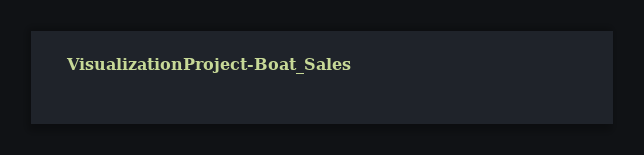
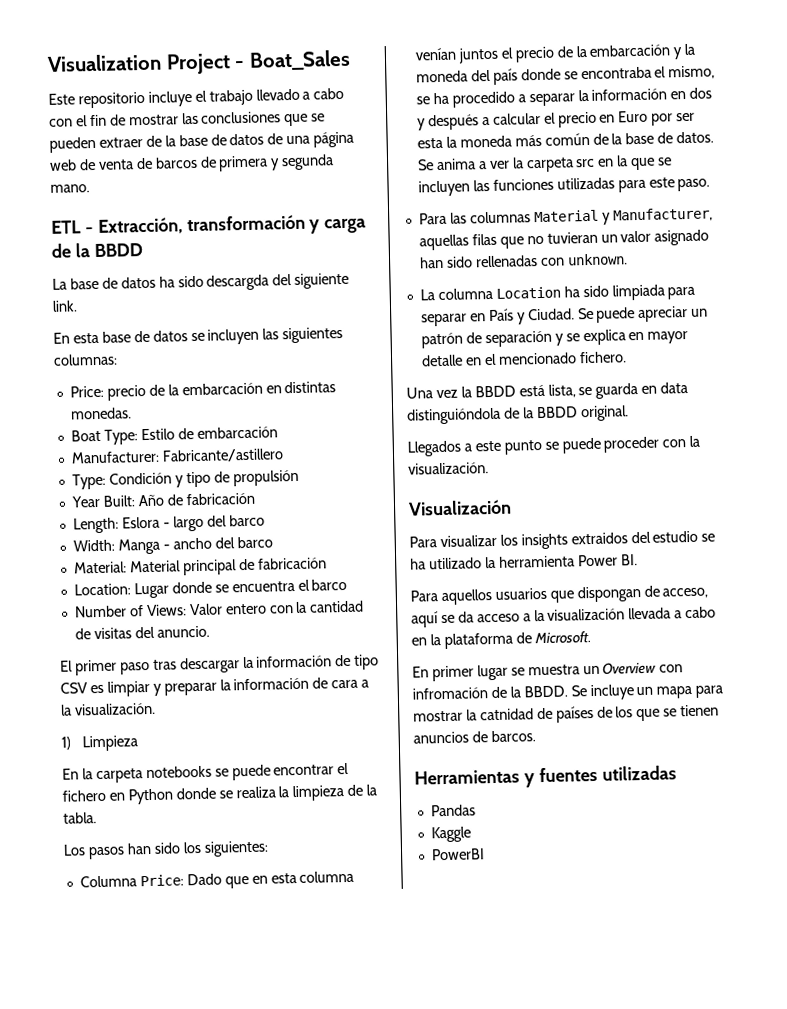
[66,58,351,74] VisualizationProject-Boat_Sales -> [47,49,351,75] [48,87,345,109] [49,111,326,127] [49,131,355,153] [49,154,335,172] [50,184,90,193] [51,214,367,235] [51,243,143,258] [52,272,350,291] [52,300,78,312] [53,326,344,345] [53,353,118,366] [69,381,337,401] [69,407,132,420] [70,426,278,445] [70,448,284,464] [71,469,299,490] [70,492,255,508] [72,514,265,534] [72,536,273,555] [73,557,327,576] [73,578,348,599] [73,600,365,618] [74,625,210,640] [60,654,380,676] [60,677,370,697] [60,702,156,716] [61,735,139,752] [62,762,350,784] [62,784,378,805] [63,812,97,824] [63,840,269,860] [79,870,355,889] [414,43,696,64] [415,65,716,85] [415,87,713,108] [416,110,696,131] [416,131,715,149] [417,155,673,173] [417,177,711,197] [418,207,713,225] [418,229,710,251] [419,253,628,269] [419,284,696,301] [420,305,709,327] [420,329,689,349] [420,351,627,367] [406,382,689,399] [407,405,629,425] [407,435,701,457] [408,462,489,475] [408,499,512,516] [409,530,716,550] [410,554,638,570] [410,585,709,606] [411,606,717,628] [411,631,591,650] [412,661,684,682] [412,684,724,701] [413,704,720,723] [413,730,536,744] [414,765,677,788] [430,804,476,817] [430,826,471,843] [430,848,485,861] Visualization Project - Boat_Sales // Este repositorio incluye el trabajo llevado a cabo con el fin de mostrar las conclusiones que se pueden extraer de la base de datos de una página web de venta de barcos de primera y segunda mano. // ETL - Extracción, transformación y carga de la BBDD // La base de datos ha sido descargda del siguiente link. // En esta base de datos se incluyen las siguientes columnas: // Price: precio de la embarcación en distintas monedas. // Boat Type: Estilo de embarcación // Manufacturer: Fabricante/astillero // Type: Condición y tipo de propulsión // Year Built: Año de fabricación // Length: Eslora - largo del barco // Width: Manga - ancho del barco // Material: Material principal de fabricación // Location: Lugar donde se encuentra el barco // Number of Views: Valor entero con la cantidad de visitas del anuncio. // El primer paso tras descargar la información de tipo CSV es limpiar y preparar la información de cara a la visualización. // 1) Limpieza // En la carpeta notebooks se puede encontrar el fichero en Python donde se realiza la limpieza de la tabla. // Los pasos han sido los siguientes: // Columna Price: Dado que en esta columna venían juntos el precio de la embarcación y la moneda del país donde se encontraba el mismo, se ha procedido a separar la información en dos y después a calcular el precio en Euro por ser esta la moneda más común de la base de datos. Se anima a ver la carpeta src en la que se incluyen las funciones utilizadas para este paso. // Para las columnas Material y Manufacturer, aquellas filas que no tuvieran un valor asignado han sido rellenadas con unknown. // La columna Location ha sido limpiada para separar en País y Ciudad. Se puede apreciar un patrón de separación y se explica en mayor detalle en el mencionado fichero. // Una vez la BBDD está lista, se guarda en data distinguióndola de la BBDD original. // Llegados a este punto se puede proceder con la visualización. // Visualización // Para visualizar los insights extraidos del estudio se ha utilizado la herramienta Power BI. // Para aquellos usuarios que dispongan de acceso, aquí se da acceso a la visualización llevada a cabo en la plataforma de Microsoft. // En primer lugar se muestra un Overview con infromación de la BBDD. Se incluye un mapa para mostrar la catnidad de países de los que se tienen anuncios de barcos. // Herramientas y fuentes utilizadas // Pandas // Kaggle // PowerBI

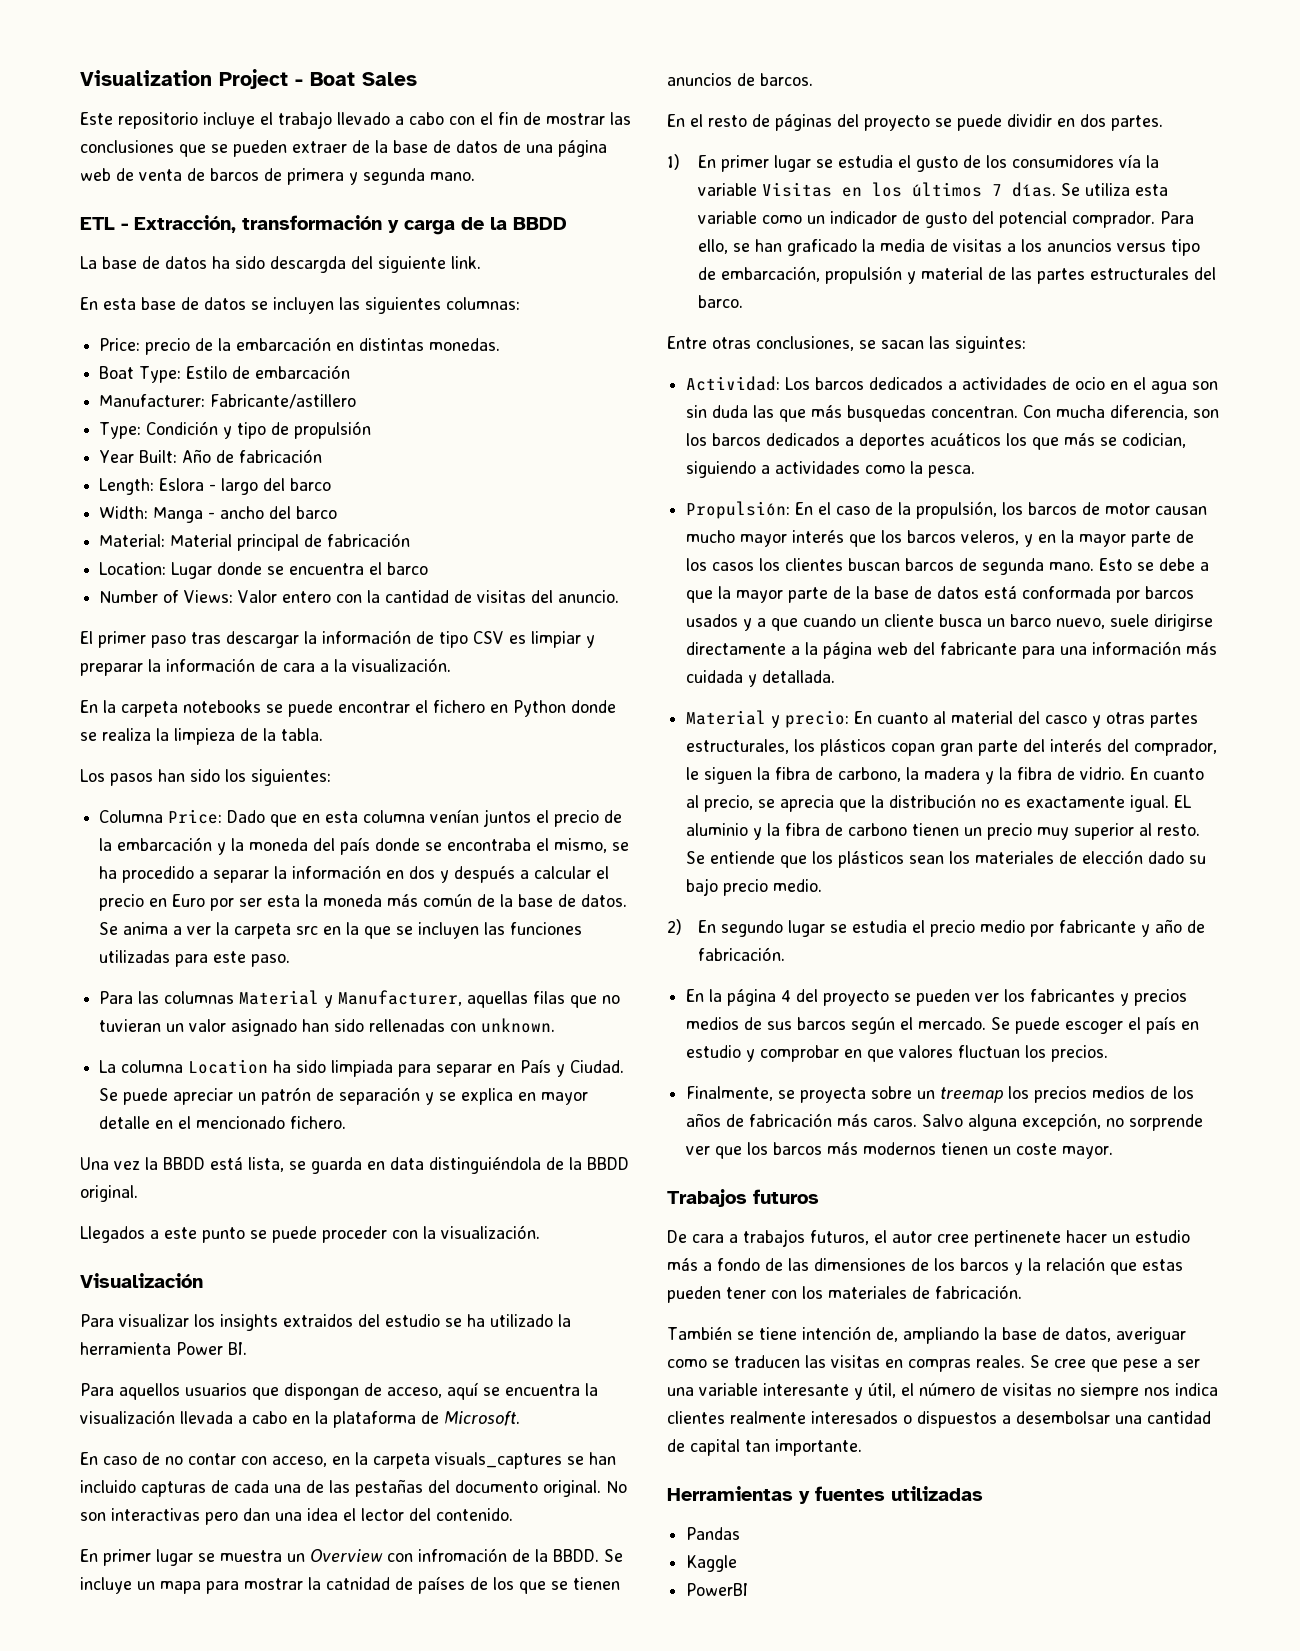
[248,49,351,71] Boat_Sales -> [310,72,417,86] Boat Sales
[61,735,139,752] // 1) Limpieza -> (451, 665) none
[407,407,501,425] distinguióndola -> [429,1157,541,1174] distinguiéndola
[457,611,531,623] da acceso a -> [505,1384,580,1396] encuentra
(591, 638) none -> [80,1452,616,1469] [80,1479,627,1497] [80,1508,513,1525] // En caso de no contar con acceso, en la carpeta visuals_captures se han incluido capturas de cada una de las pestañas del documento original. No son interactivas pero dan una idea el lector del contenido.
(536, 736) none -> [667,114,1163,131] [667,154,1160,172] [698,182,1169,197] [698,211,1195,228] [698,239,1201,256] [698,266,1217,284] [698,295,744,308] [667,336,1026,353] [686,376,1219,394] [686,405,1220,422] [686,433,1187,450] [686,461,976,478] [686,501,1208,519] [686,530,1195,547] [686,558,1210,575] [686,586,1195,603] [686,614,1214,631] [686,641,1218,659] [686,670,836,687] [686,710,1199,728] [686,739,1218,756] [686,767,1205,784] [686,794,1193,812] [686,823,1201,840] [686,850,1207,868] [686,878,823,896] [667,919,1206,937] [698,947,786,961] [686,989,1188,1006] [686,1016,1200,1034] [686,1045,1109,1062] [686,1086,1195,1103] [686,1113,1204,1131] [686,1142,1114,1159] [667,1189,819,1207] [667,1229,1190,1247] [667,1257,1183,1275] [667,1285,1022,1303] [667,1326,1186,1344] [667,1355,1200,1372] [667,1383,1218,1400] [667,1411,1211,1428] [667,1439,862,1456] // En el resto de páginas del proyecto se puede dividir en dos partes. // 1) En primer lugar se estudia el gusto de los consumidores vía la variable Visitas en los últimos 7 días. Se utiliza esta variable como un indicador de gusto del potencial comprador. Para ello, se han graficado la media de visitas a los anuncios versus tipo de embarcación, propulsión y material de las partes estructurales del barco. // Entre otras conclusiones, se sacan las siguintes: // Actividad: Los barcos dedicados a actividades de ocio en el agua son sin duda las que más busquedas concentran. Con mucha diferencia, son los barcos dedicados a deportes acuáticos los que más se codician, siguiendo a actividades como la pesca. // Propulsión: En el caso de la propulsión, los barcos de motor causan mucho mayor interés que los barcos veleros, y en la mayor parte de los casos los clientes buscan barcos de segunda mano. Esto se debe a que la mayor parte de la base de datos está conformada por barcos usados y a que cuando un cliente busca un barco nuevo, suele dirigirse directamente a la página web del fabricante para una información más cuidada y detallada. // Material y precio: En cuanto al material del casco y otras partes estructurales, los plásticos copan gran parte del interés del comprador, le siguen la fibra de carbono, la madera y la fibra de vidrio. En cuanto al precio, se aprecia que la distribución no es exactamente igual. EL aluminio y la fibra de carbono tienen un precio muy superior al resto. Se entiende que los plásticos sean los materiales de elección dado su bajo precio medio. // 2) En segundo lugar se estudia el precio medio por fabricante y año de fabricación. // En la página 4 del proyecto se pueden ver los fabricantes y precios medios de sus barcos según el mercado. Se puede escoger el país en estudio y comprobar en que valores fluctuan los precios. // Finalmente, se proyecta sobre un treemap los precios medios de los años de fabricación más caros. Salvo alguna excepción, no sorprende ver que los barcos más modernos tienen un coste mayor. // Trabajos futuros // De cara a trabajos futuros, el autor cree pertinenete hacer un estudio más a fondo de las dimensiones de los barcos y la relación que estas pueden tener con los materiales de fabricación. // También se tiene intención de, ampliando la base de datos, averiguar como se traducen las visitas en compras reales. Se cree que pese a ser una variable interesante y útil, el número de visitas no siempre nos indica clientes realmente interesados o dispuestos a desembolsar una cantidad de capital tan importante.

